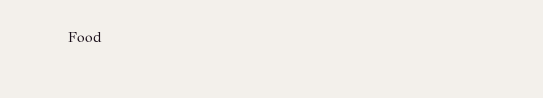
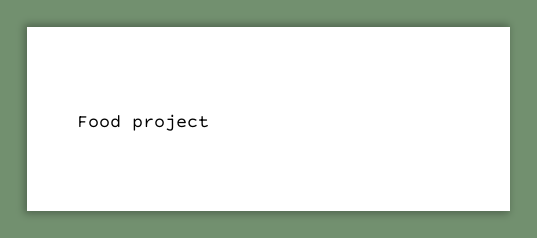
(102, 37) none -> [132,114,209,131] project

